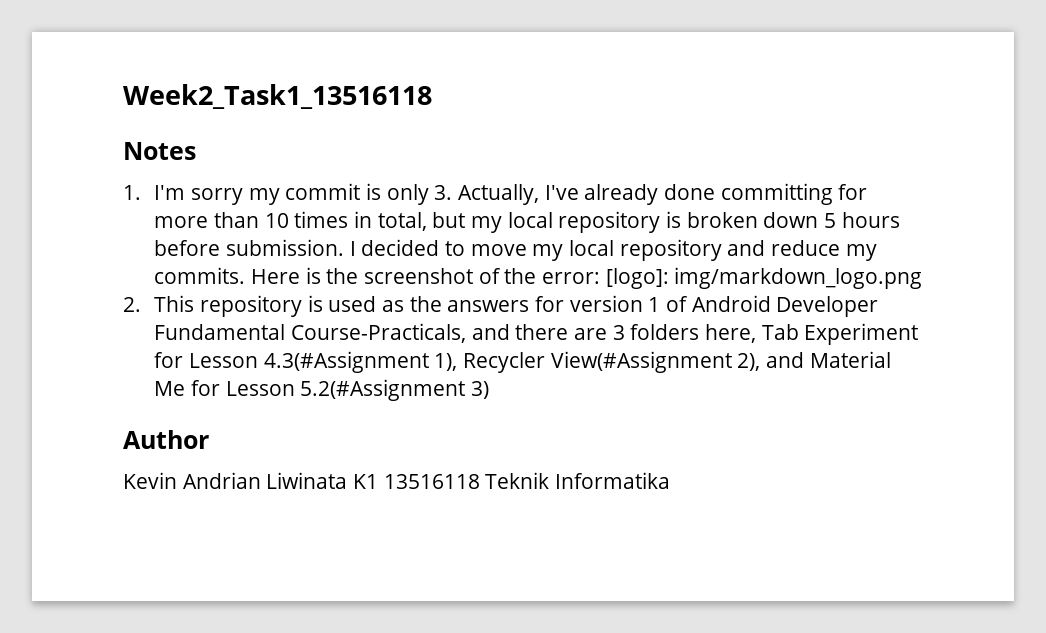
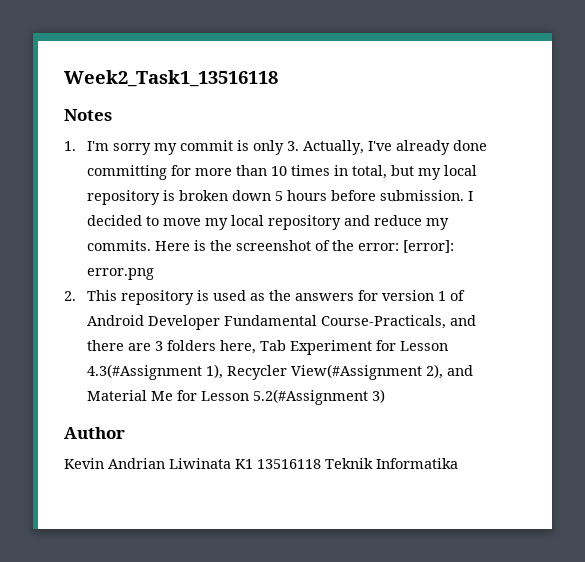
[605,267,923,289] [logo]: img/markdown_logo.png -> [402,240,454,253] [86,268,154,280] [error]: error.png

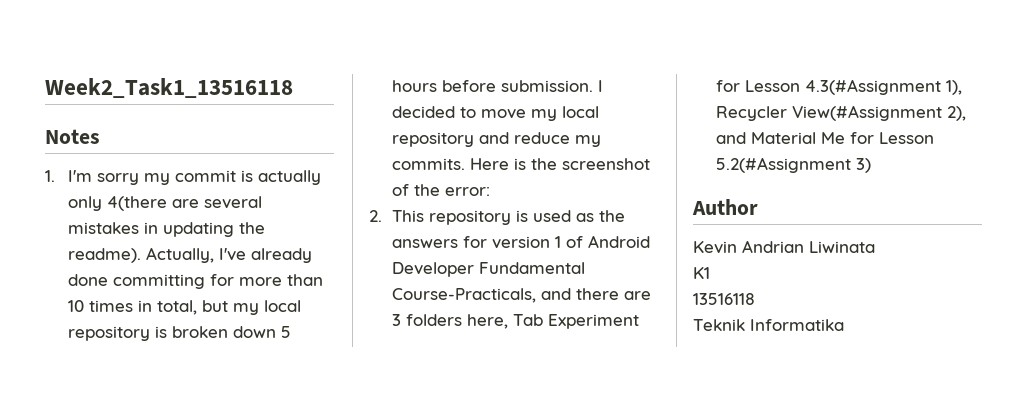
[252,140,299,155] only 3. -> [257,170,321,185] [67,196,262,211] [67,222,265,237] [67,248,141,263] actually only 4(there are several mistakes in updating the readme).
[402,240,454,253] [86,268,154,280] [error]: error.png -> (490, 191) none
(231, 463) none -> (875, 247) //
(253, 464) none -> (710, 273) //
(321, 464) none -> (755, 299) //

